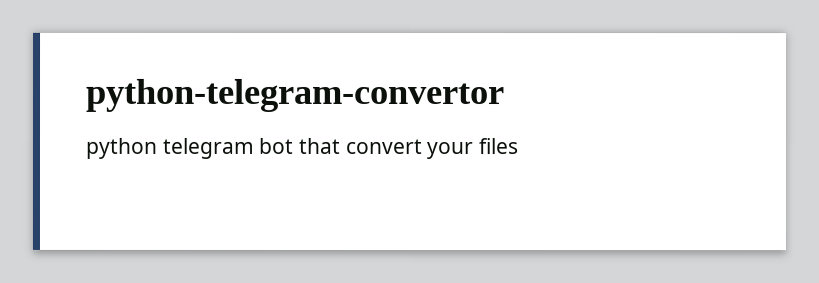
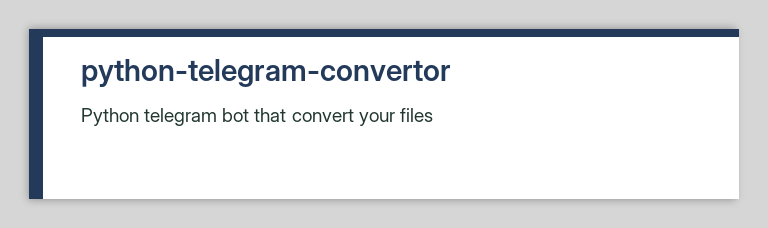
[85,137,158,159] python -> [81,108,139,126] Python

